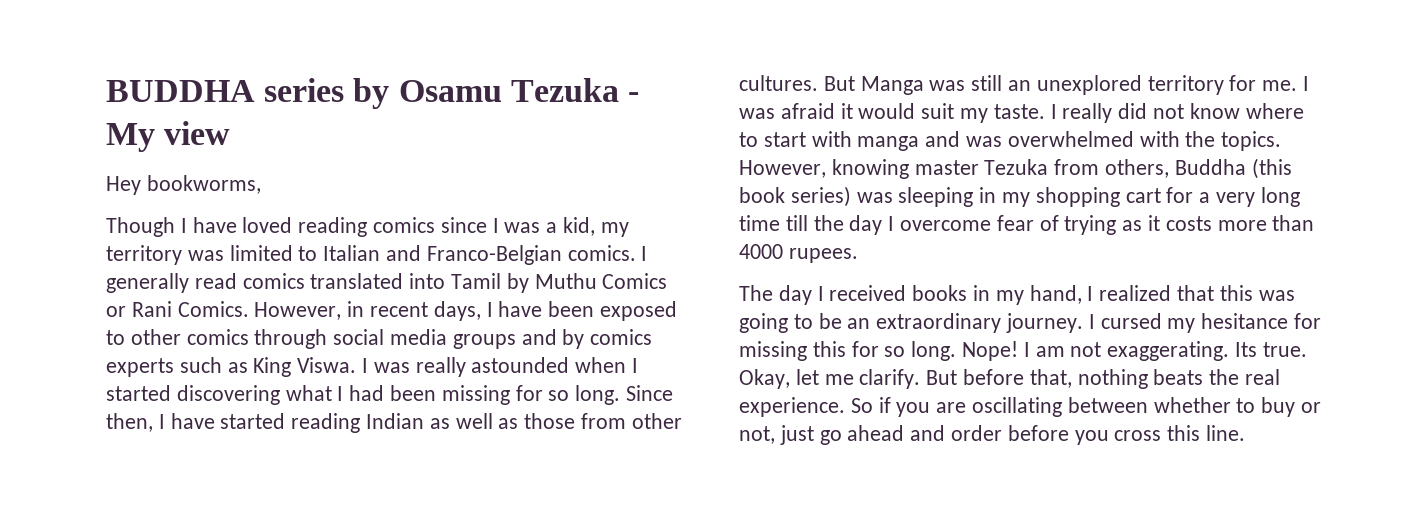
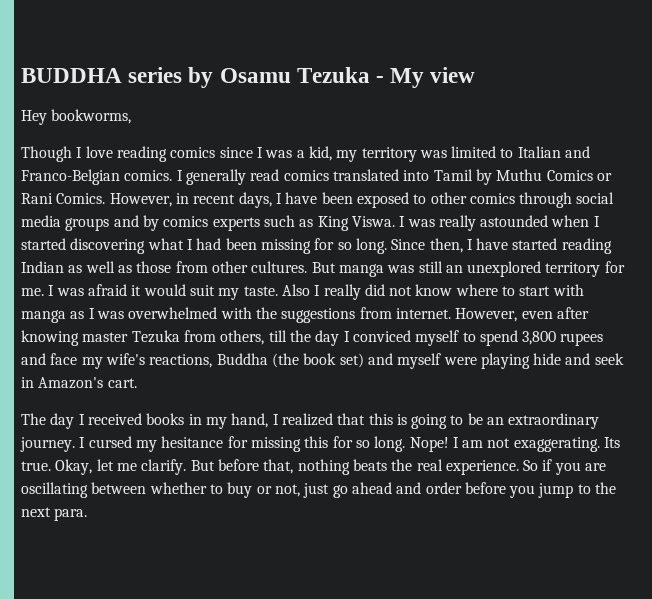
[192,217,293,233] have loved -> [85,146,113,158] love
[860,76,924,95] Manga -> [338,264,384,277] manga
(1045, 111) none -> [281,284,310,296] Also
[925,131,961,147] and -> [70,308,95,319] as I
[1221,131,1282,151] [739,160,826,178] topics. However, -> [281,307,589,323] suggestions from internet. However, even after
[1174,158,1292,179] [739,186,1300,207] [739,215,1315,235] [739,244,858,263] Buddha (this book series) was sleeping in my shopping cart for a very long time till the day I overcome fear of trying as it costs more than 4000 rupees. -> [268,330,604,346] [21,353,624,369] [21,377,137,389] till the day I conviced myself to spend 3,800 rupees and face my wife's reactions, Buddha (the book set) and myself were playing hide and seek in Amazon's cart.
[1258,290,1295,301] was -> [396,414,407,425] is
[1114,425,1246,441] cross this line. -> [538,482,617,498] [21,507,88,521] jump to the next para.

